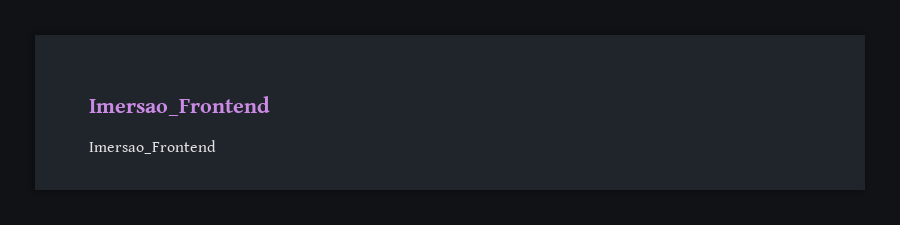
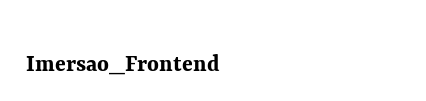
[89,96,270,116] [89,140,216,154] Imersao_Frontend // Imersao_Frontend -> [26,54,220,75] Imersao_Frontend

